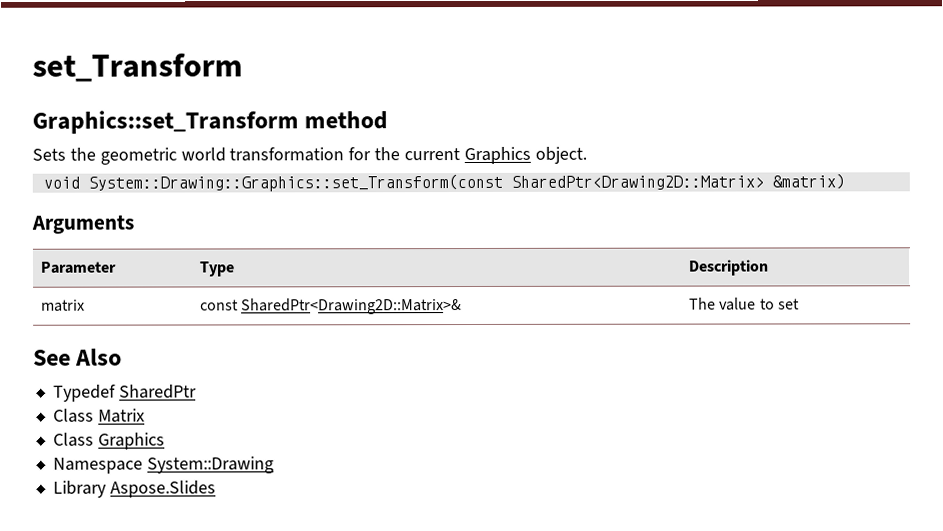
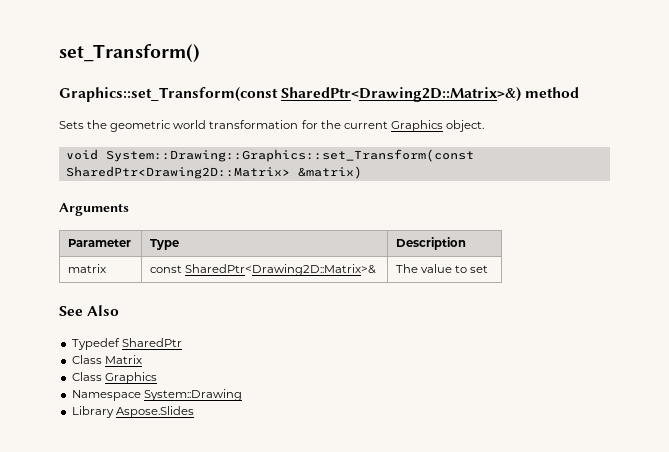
[32,53,243,82] [32,110,299,134] set_Transform // Graphics::set_Transform -> [59,44,200,62] [59,87,522,102] set_Transform() // Graphics::set_Transform(const SharedPtr<Drawing2D::Matrix>&)

